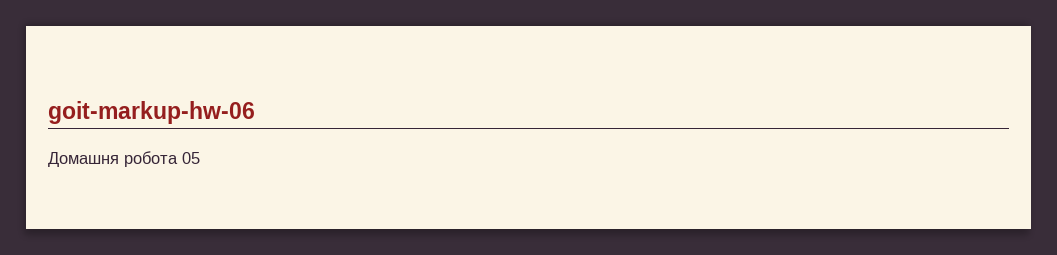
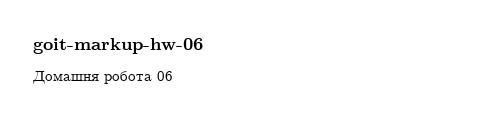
[182,152,200,164] 05 -> [157,71,173,81] 06

